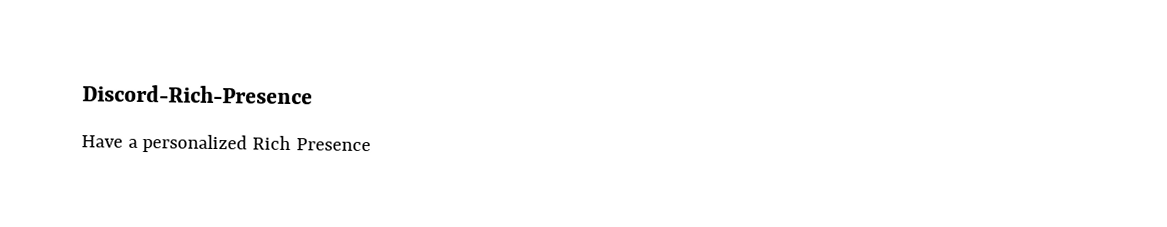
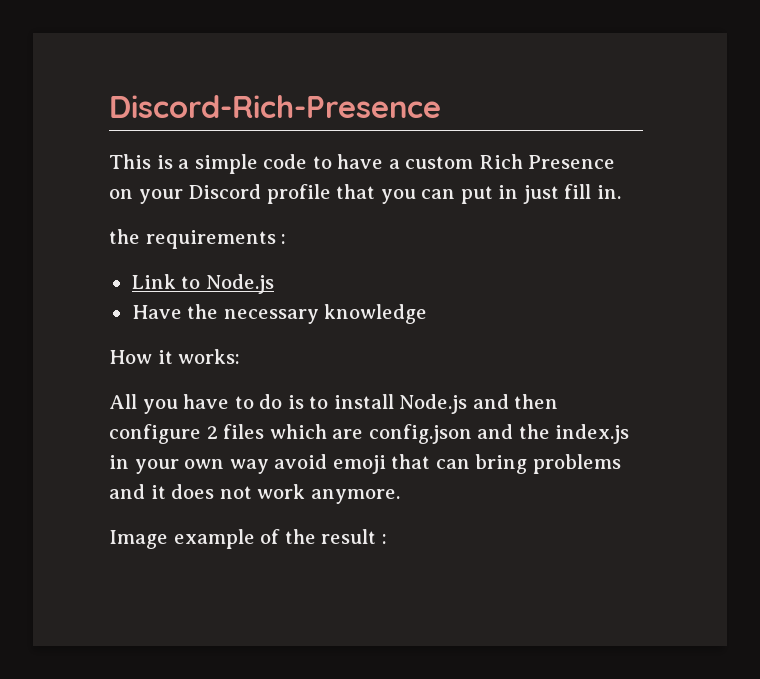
[81,134,371,154] Have a personalized Rich Presence -> [109,154,616,174] [109,184,621,204] [109,229,287,249] [131,274,274,294] [131,304,428,324] [109,349,241,364] [109,394,559,414] [109,424,630,444] [109,454,621,474] [109,484,400,504] [109,529,387,549] This is a simple code to have a custom Rich Presence on your Discord profile that you can put in just fill in. // the requirements : // Link to Node.js // Have the necessary knowledge // How it works: // All you have to do is to install Node.js and then configure 2 files which are config.json and the index.js in your own way avoid emoji that can bring problems and it does not work anymore. // Image example of the result :

